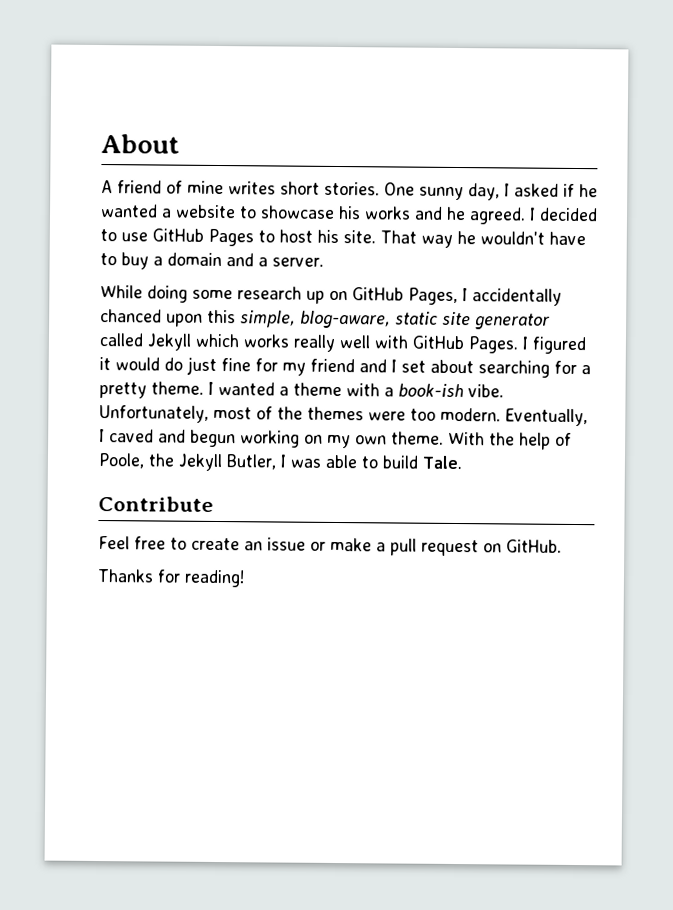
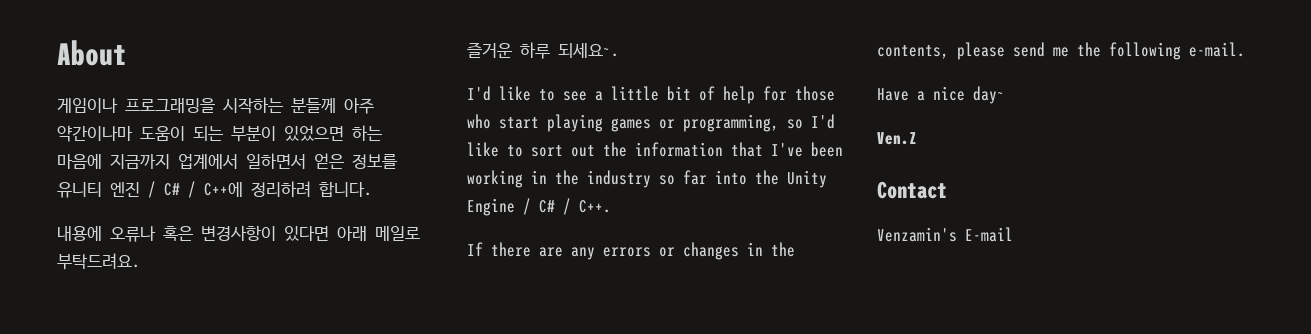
[101,180,598,201] [100,204,598,225] [100,228,586,248] [100,252,324,270] [100,285,562,306] [100,309,550,330] [99,333,586,355] [99,356,591,378] [99,381,504,399] [99,405,588,427] [99,429,572,450] [98,453,462,472] [98,496,214,512] [98,536,562,557] [97,569,245,588] A friend of mine writes short stories. One sunny day, I asked if he wanted a website to showcase his works and he agreed. I decided to use GitHub Pages to host his site. That way he wouldn't have to buy a domain and a server. // While doing some research up on GitHub Pages, I accidentally chanced upon this simple, blog-aware, static site generator called Jekyll which works really well with GitHub Pages. I figured it would do just fine for my friend and I set about searching for a pretty theme. I wanted a theme with a book-ish vibe. Unfortunately, most of the themes were too modern. Eventually, I caved and begun working on my own theme. With the help of Poole, the Jekyll Butler, I was able to build Tale. // Contribute // Feel free to create an issue or make a pull request on GitHub. // Thanks for reading! -> [57,97,374,114] [57,125,382,142] [57,153,397,169] [57,181,372,198] [57,225,420,242] [57,253,140,270] [467,42,619,59] [467,86,835,104] [467,114,835,132] [467,142,843,157] [467,170,827,188] [467,198,611,216] [467,242,795,260] [877,42,1245,60] [877,86,1005,104] [877,132,917,145] [877,181,947,199] [877,227,1013,242] 게임이나 프로그래밍을 시작하는 분들께 아주 약간이나마 도움이 되는 부분이 있었으면 하는 마음에 지금까지 업계에서 일하면서 얻은 정보를 유니티 엔진 / C# / C++에 정리하려 합니다. // 내용에 오류나 혹은 변경사항이 있다면 아래 메일로 부탁드려요. // 즐거운 하루 되세요~. // I'd like to see a little bit of help for those who start playing games or programming, so I'd like to sort out the information that I've been working in the industry so far into the Unity Engine / C# / C++. // If there are any errors or changes in the contents, please send me the following e-mail. // Have a nice day~ // Ven.Z // Contact // Venzamin's E-mail

